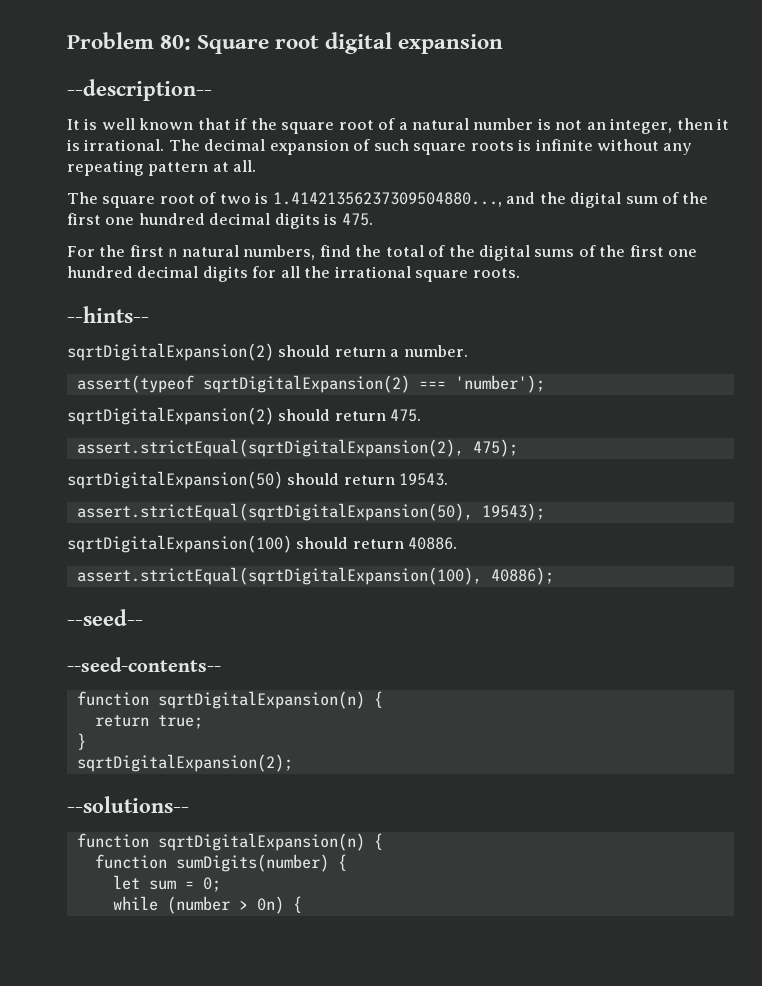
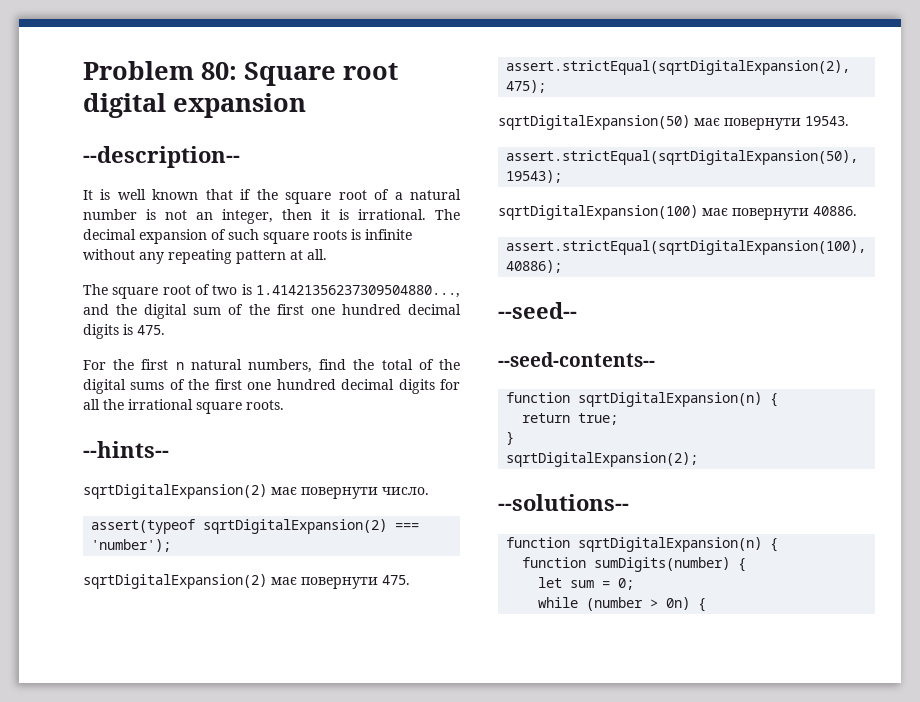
[278,345,468,357] should return a number. -> [271,487,429,499] має повернути число.
[278,409,386,421] should return -> [271,577,378,589] має повернути
[287,473,395,485] should return -> [694,118,801,130] має повернути
[296,537,404,549] should return -> [702,208,809,220] має повернути

